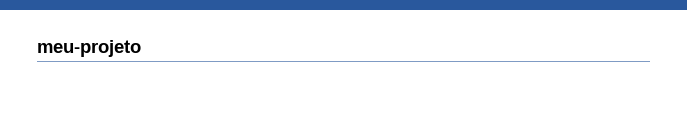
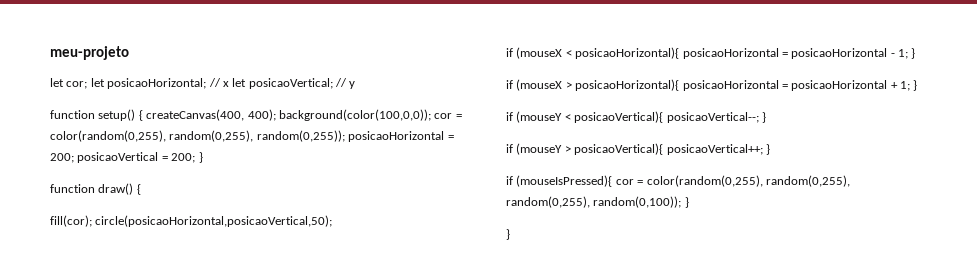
(141, 48) none -> [50,78,356,89] [50,109,462,121] [50,130,454,142] [50,152,203,163] [50,183,141,195] [50,215,333,227] [506,47,916,59] [506,79,918,91] [506,111,766,123] [506,143,770,155] [506,175,850,187] [506,196,689,208] [506,229,510,240] // let cor; let posicaoHorizontal; // x let posicaoVertical; // y // function setup() { createCanvas(400, 400); background(color(100,0,0)); cor = color(random(0,255), random(0,255), random(0,255)); posicaoHorizontal = 200; posicaoVertical = 200; } // function draw() { // fill(cor); circle(posicaoHorizontal,posicaoVertical,50); // if (mouseX < posicaoHorizontal){ posicaoHorizontal = posicaoHorizontal - 1; } // if (mouseX > posicaoHorizontal){ posicaoHorizontal = posicaoHorizontal + 1; } // if (mouseY < posicaoVertical){ posicaoVertical--; } // if (mouseY > posicaoVertical){ posicaoVertical++; } // if (mouseIsPressed){ cor = color(random(0,255), random(0,255), random(0,255), random(0,100)); } // }

